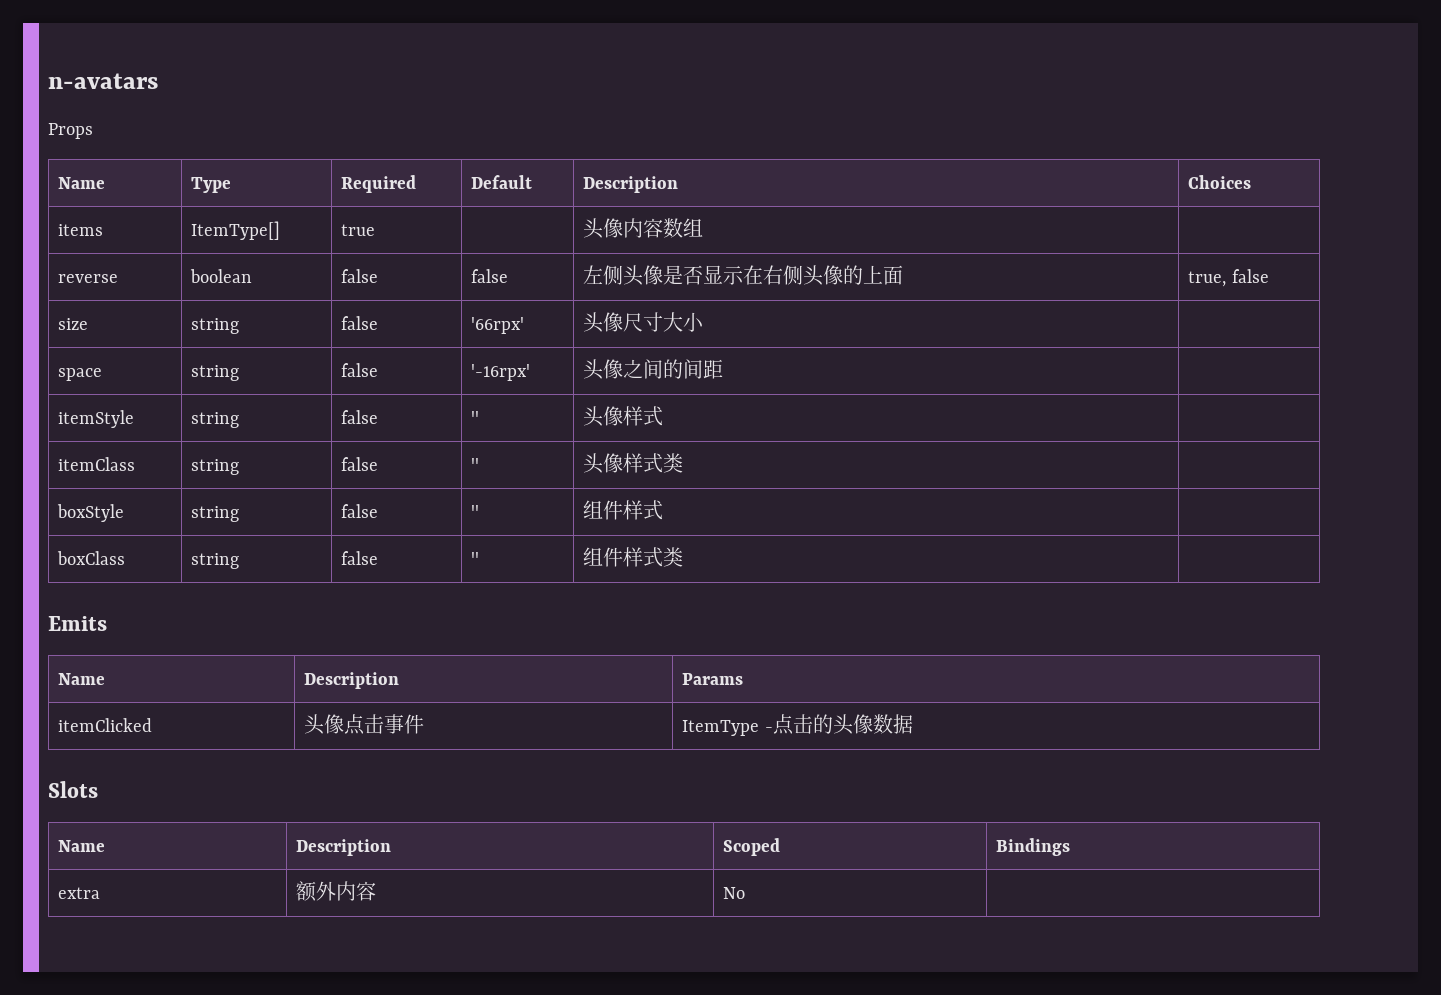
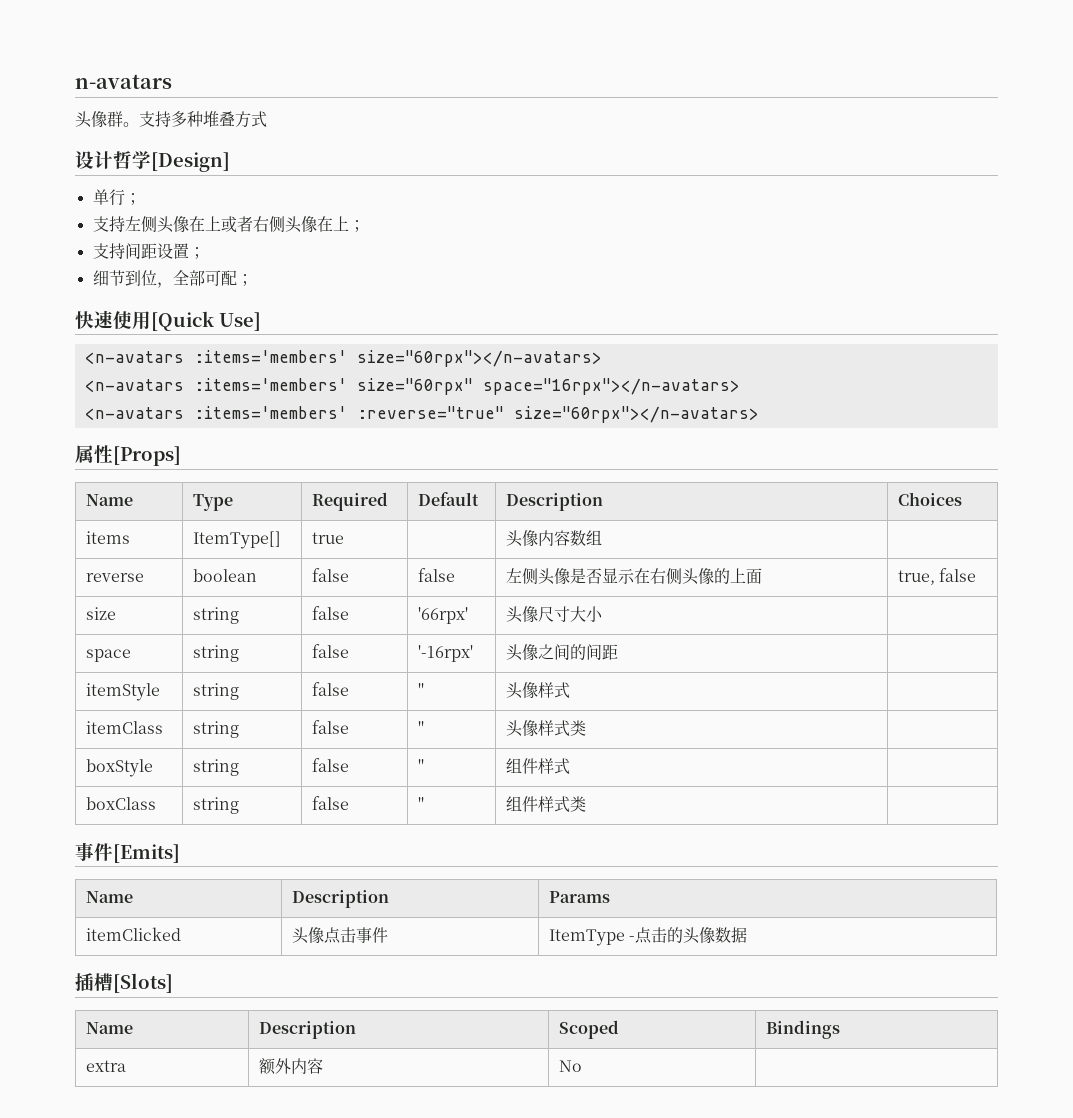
[48,123,93,139] Props -> [75,111,267,128] [75,151,230,172] [92,189,141,206] [92,216,365,233] [92,243,205,259] [92,270,253,288] [75,310,261,331] [84,350,602,367] [84,378,740,395] [84,406,759,423] [75,445,181,466] 头像群。支持多种堆叠方式 // 设计哲学[Design] // 单行； // 支持左侧头像在上或者右侧头像在上； // 支持间距设置； // 细节到位，全部可配； // 快速使用[Quick Use] // <n-avatars :items='members' size="60rpx"></n-avatars> // <n-avatars :items='members' size="60rpx" space="16rpx"></n-avatars> // <n-avatars :items='members' :reverse="true" size="60rpx"></n-avatars> // 属性[Props]
[48,616,107,631] Emits -> [75,842,180,863] 事件[Emits]
[48,781,98,798] Slots -> [75,973,173,993] 插槽[Slots]

